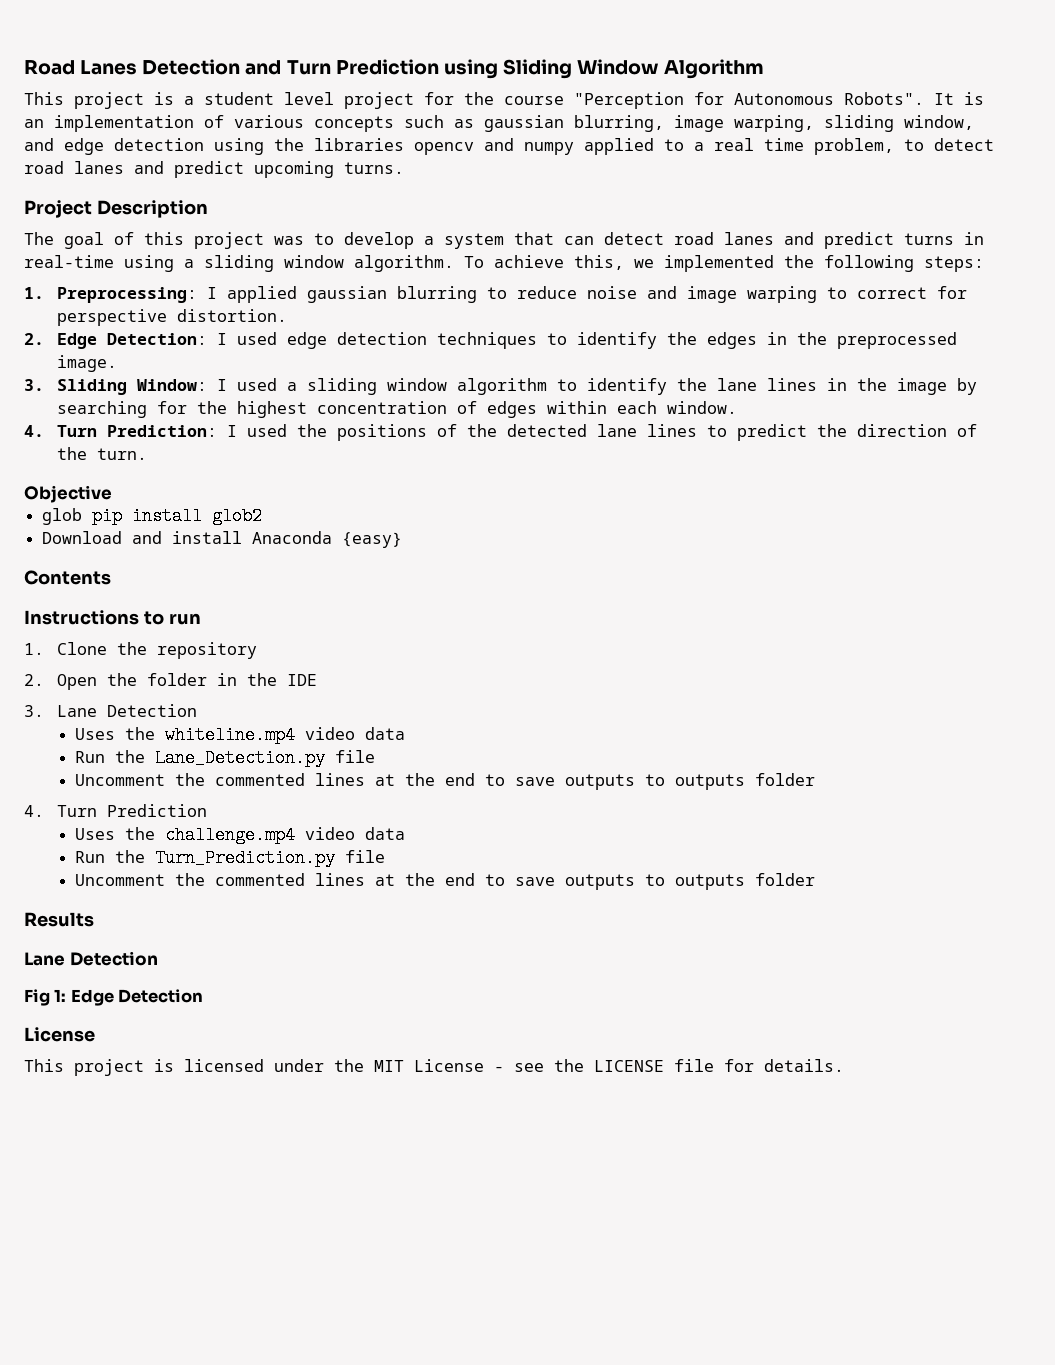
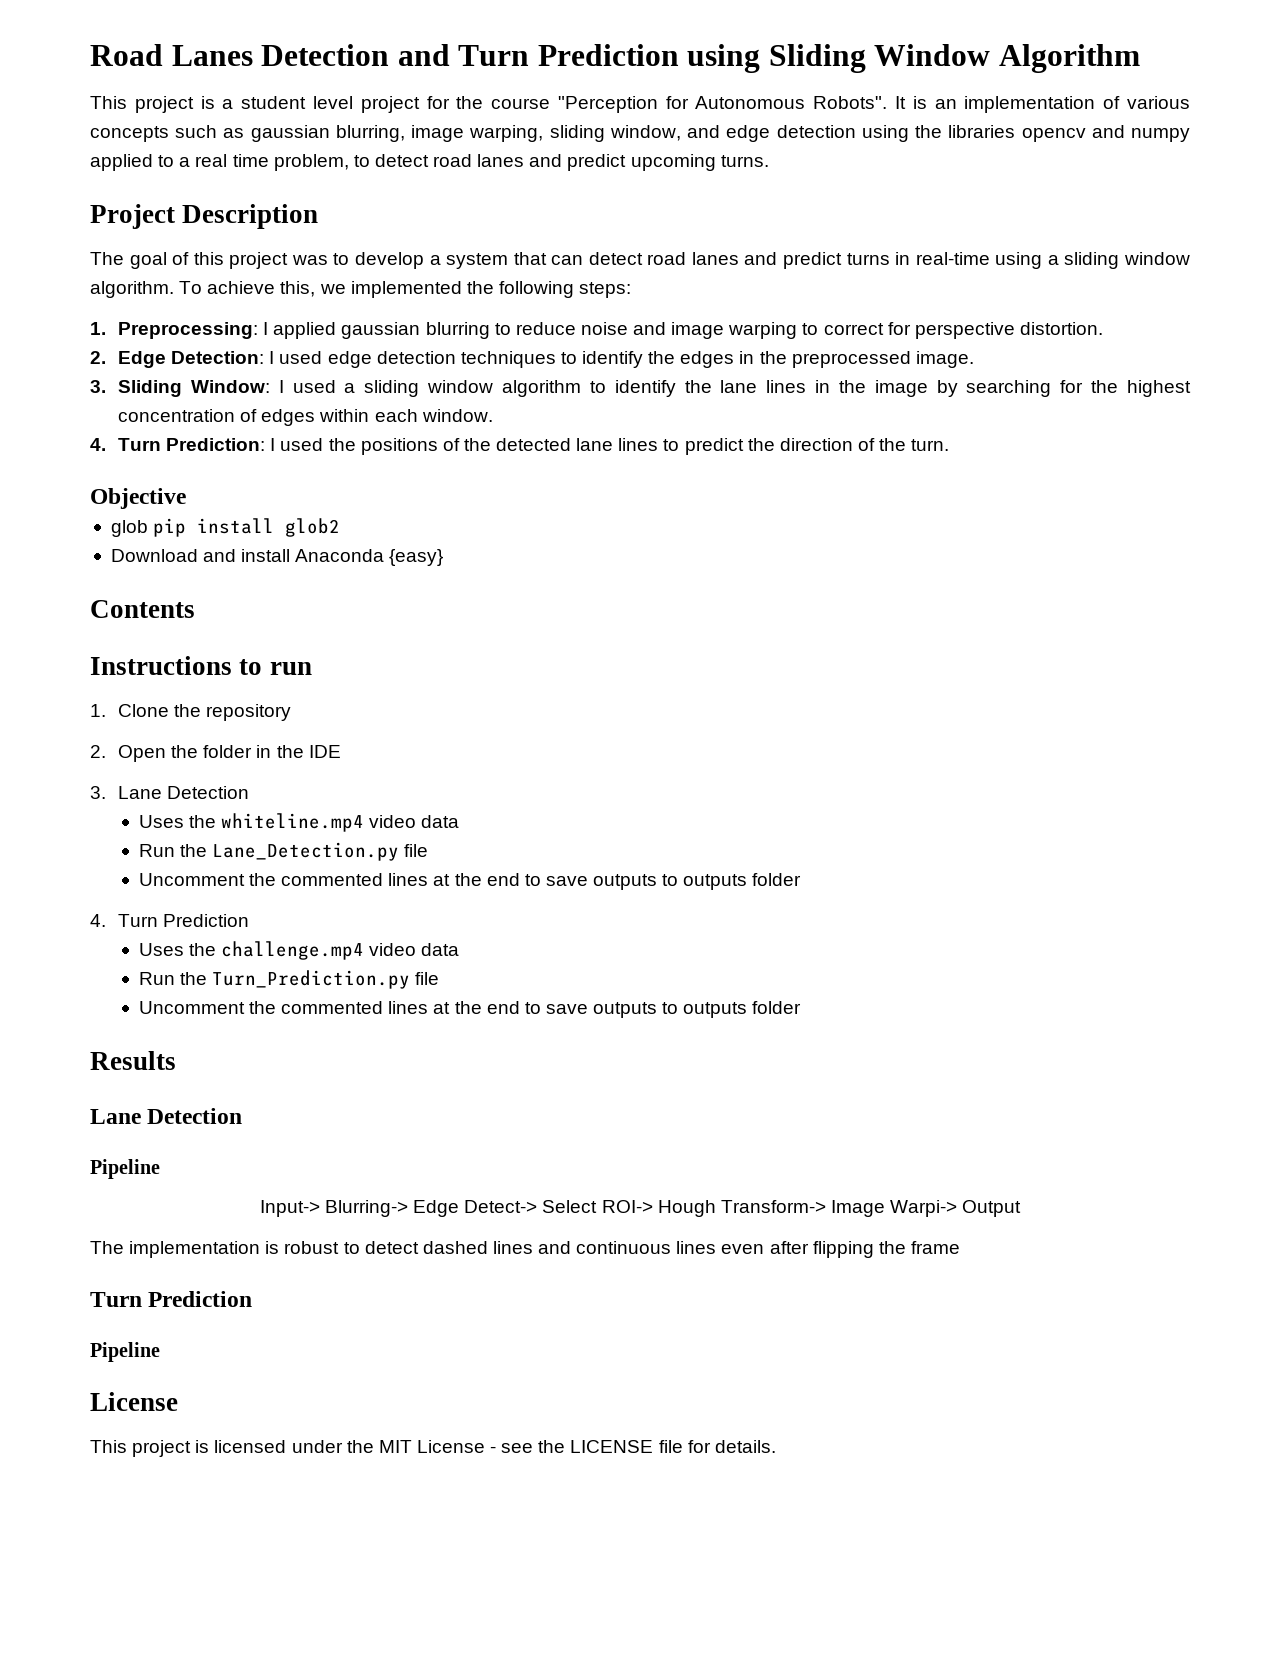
[24,989,204,1006] Fig 1: Edge Detection -> [90,1159,160,1179] [259,1200,1022,1217] [90,1241,960,1258] [90,1291,253,1307] [90,1342,160,1362] Pipeline // Input-> Blurring-> Edge Detect-> Select ROI-> Hough Transform-> Image Warpi-> Output // The implementation is robust to detect dashed lines and continuous lines even after flipping the frame // Turn Prediction // Pipeline

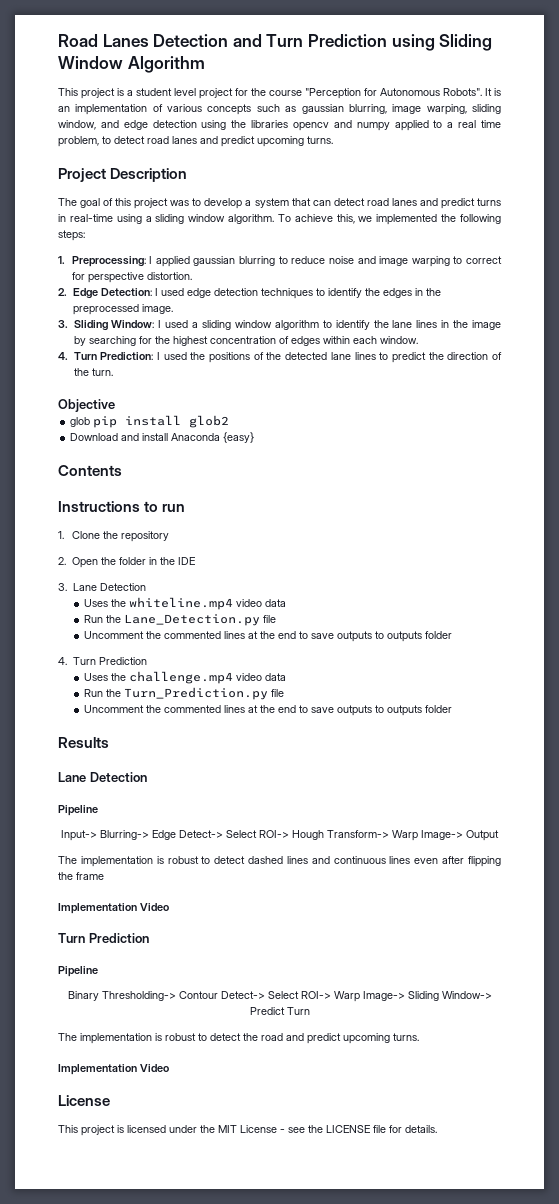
[830,1200,958,1217] Image Warpi-> -> [392,830,463,841] Warp Image->
(960, 1247) none -> [58,903,169,914] // Implementation Video
(160, 1352) none -> [67,991,492,1002] [249,1007,310,1015] [58,1033,419,1044] [58,1064,169,1075] // Binary Thresholding-> Contour Detect-> Select ROI-> Warp Image-> Sliding Window-> Predict Turn // The implementation is robust to detect the road and predict upcoming turns. // Implementation Video

